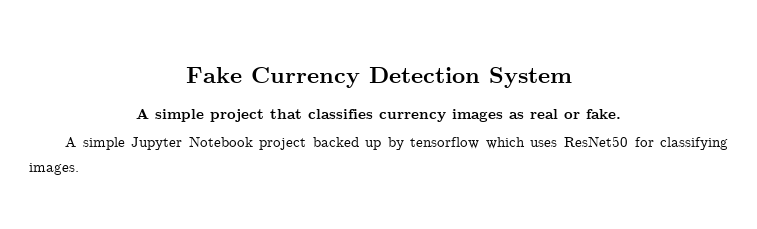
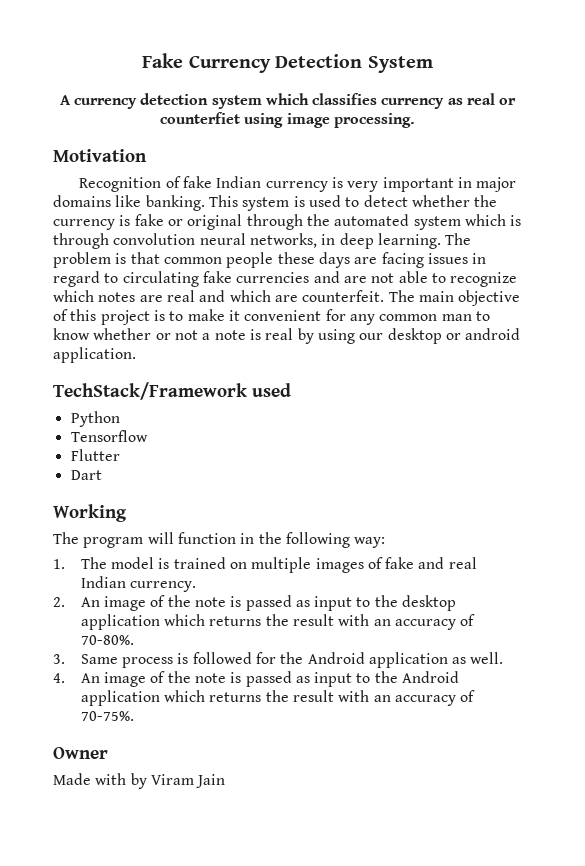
[155,109,302,122] simple project that -> [73,93,309,109] currency detection system which
[452,109,503,122] images -> (445, 103) none
[586,109,621,119] [65,136,728,150] [29,163,79,175] fake. // A simple Jupyter Notebook project backed up by tensorflow which uses ResNet50 for classifying images. -> [160,112,415,128] [53,149,147,162] [79,176,517,192] [53,195,498,211] [53,214,522,230] [53,233,472,249] [53,252,487,268] [53,271,518,287] [53,290,521,306] [53,309,490,325] [53,328,521,344] [53,347,136,363] [53,382,291,400] [70,411,120,427] [70,430,148,442] [70,449,120,461] [70,470,102,480] [53,504,127,522] [53,532,386,548] [53,557,477,573] [80,576,196,592] [53,595,457,611] [80,614,476,630] [80,635,134,645] [53,652,504,668] [53,671,460,687] [80,690,476,706] [80,711,134,721] [53,747,108,759] [53,773,226,789] counterfiet using image processing. // Motivation // Recognition of fake Indian currency is very important in major domains like banking. This system is used to detect whether the currency is fake or original through the automated system which is through convolution neural networks, in deep learning. The problem is that common people these days are facing issues in regard to circulating fake currencies and are not able to recognize which notes are real and which are counterfeit. The main objective of this project is to make it convenient for any common man to know whether or not a note is real by using our desktop or android application. // TechStack/Framework used // Python // Tensorflow // Flutter // Dart // Working // The program will function in the following way: // 1. The model is trained on multiple images of fake and real Indian currency. // 2. An image of the note is passed as input to the desktop application which returns the result with an accuracy of 70-80%. // 3. Same process is followed for the Android application as well. // 4. An image of the note is passed as input to the Android application which returns the result with an accuracy of 70-75%. // Owner // Made with by Viram Jain

